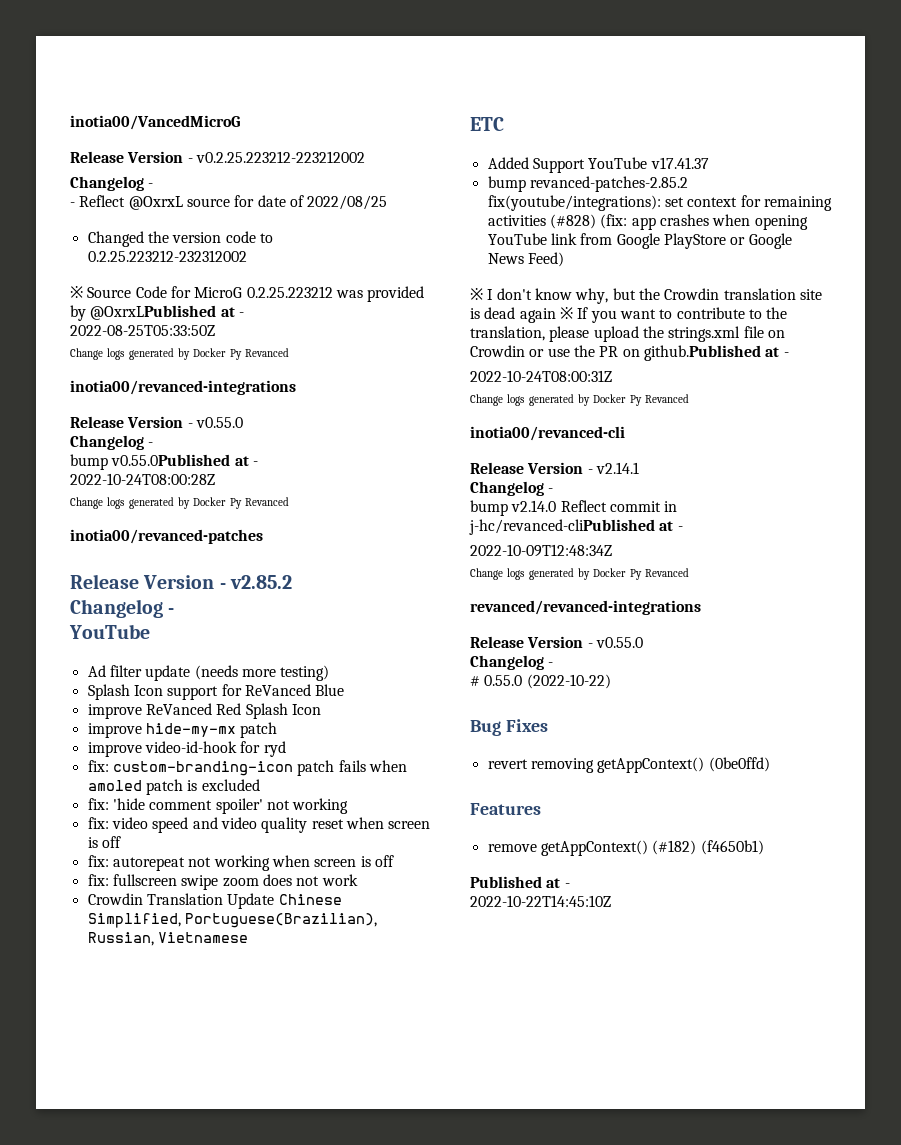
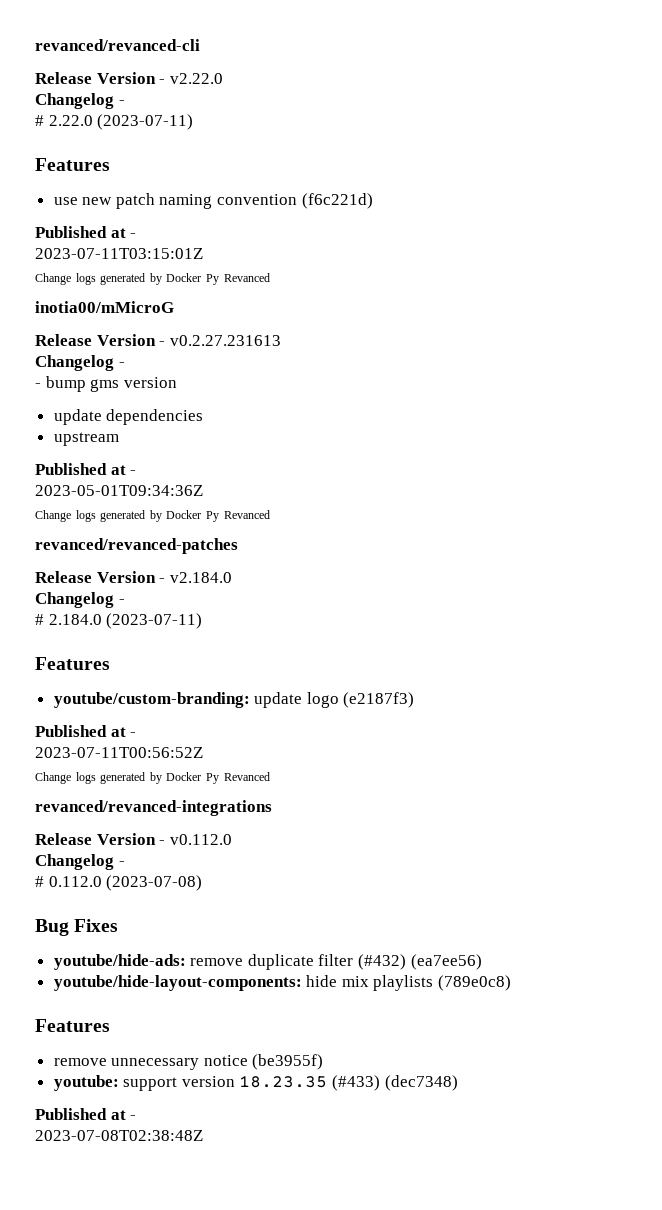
[70,115,240,130] [70,151,365,163] [70,176,154,191] [70,195,388,210] [87,231,273,247] [87,250,247,262] [70,286,425,302] [70,305,244,321] [70,325,215,336] [70,348,289,360] [70,380,296,395] [70,416,243,428] [70,435,154,450] [70,454,258,470] [70,473,215,485] [70,497,289,509] [70,529,263,544] [70,574,293,589] [70,599,175,618] [69,624,150,639] [87,665,330,681] [87,684,345,700] [87,703,321,719] [87,722,278,738] [87,741,286,757] [87,760,407,776] [87,779,260,795] [87,798,349,814] [87,817,431,833] [87,836,121,848] [87,855,394,871] [87,874,358,890] [87,893,342,909] [87,913,377,928] [87,932,248,946] [470,117,504,131] [487,157,709,173] [487,176,688,192] [487,195,832,211] [487,214,808,230] [487,233,792,249] [487,252,564,267] [470,288,822,304] [470,307,788,323] [470,326,785,342] [470,345,789,361] [470,370,612,382] [470,394,689,406] [470,426,625,441] [470,462,639,474] [470,481,554,496] [470,500,678,516] [469,519,683,535] [470,544,612,557] inotia00/VancedMicroG // Release Version - v0.2.25.223212-223212002 // Changelog - // - Reflect @OxrxL source for date of 2022/08/25 // Changed the version code to 0.2.25.223212-232312002 // ※ Source Code for MicroG 0.2.25.223212 was provided by @OxrxLPublished at - // 2022-08-25T05:33:50Z // Change logs generated by Docker Py Revanced // inotia00/revanced-integrations // Release Version - v0.55.0 // Changelog - // bump v0.55.0Published at - // 2022-10-24T08:00:28Z // Change logs generated by Docker Py Revanced // inotia00/revanced-patches // Release Version - v2.85.2 // Changelog - // YouTube // Ad filter update (needs more testing) // Splash Icon support for ReVanced Blue // improve ReVanced Red Splash Icon // improve hide-my-mx patch // improve video-id-hook for ryd // fix: custom-branding-icon patch fails when amoled patch is excluded // fix: 'hide comment spoiler' not working // fix: video speed and video quality reset when screen is off // fix: autorepeat not working when screen is off // fix: fullscreen swipe zoom does not work // Crowdin Translation Update Chinese Simplified, Portuguese(Brazilian), Russian, Vietnamese // ETC // Added Support YouTube v17.41.37 // bump revanced-patches-2.85.2 fix(youtube/integrations): set context for remaining activities (#828) (fix: app crashes when opening YouTube link from Google PlayStore or Google News Feed) // ※ I don't know why, but the Crowdin translation site is dead again ※ If you want to contribute to the translation, please upload the strings.xml file on Crowdin or use the PR on github.Published at - // 2022-10-24T08:00:31Z // Change logs generated by Docker Py Revanced // inotia00/revanced-cli // Release Version - v2.14.1 // Changelog - // bump v2.14.0 Reflect commit in j-hc/revanced-cliPublished at - // 2022-10-09T12:48:34Z -> [35,39,200,51] [35,72,223,84] [35,93,125,109] [35,114,194,130] [35,158,110,171] [53,193,373,209] [35,226,137,238] [35,248,203,259] [35,273,270,285] [35,301,174,313] [35,334,281,346] [35,355,125,371] [35,376,177,392] [53,409,204,425] [53,432,119,446] [35,463,137,475] [35,485,203,496] [35,510,270,522] [35,538,238,554] [35,571,232,583] [35,592,125,608] [35,613,203,629] [35,657,110,670] [53,692,415,708] [35,725,137,737] [35,747,203,758] revanced/revanced-cli // Release Version - v2.22.0 // Changelog - // # 2.22.0 (2023-07-11) // Features // use new patch naming convention (f6c221d) // Published at - // 2023-07-11T03:15:01Z // Change logs generated by Docker Py Revanced // inotia00/mMicroG // Release Version - v0.2.27.231613 // Changelog - // - bump gms version // update dependencies // upstream // Published at - // 2023-05-01T09:34:36Z // Change logs generated by Docker Py Revanced // revanced/revanced-patches // Release Version - v2.184.0 // Changelog - // # 2.184.0 (2023-07-11) // Features // youtube/custom-branding: update logo (e2187f3) // Published at - // 2023-07-11T00:56:52Z
[595,637,643,648] [470,655,554,670] [470,674,611,689] v0.55.0 // Changelog - // # 0.55.0 (2022-10-22) -> [169,834,232,845] [35,854,125,870] [35,875,203,891] v0.112.0 // Changelog - // # 0.112.0 (2023-07-08)
[487,757,770,773] [470,803,541,815] [487,840,764,856] [470,876,570,888] [470,895,611,907] revert removing getAppContext() (0be0ffd) // Features // remove getAppContext() (#182) (f4650b1) // Published at - // 2022-10-22T14:45:10Z -> [53,954,482,970] [53,975,512,991] [35,1019,110,1032] [53,1054,324,1070] [53,1075,458,1091] [35,1108,137,1120] [35,1130,203,1141] youtube/hide-ads: remove duplicate filter (#432) (ea7ee56) // youtube/hide-layout-components: hide mix playlists (789e0c8) // Features // remove unnecessary notice (be3955f) // youtube: support version 18.23.35 (#433) (dec7348) // Published at - // 2023-07-08T02:38:48Z

